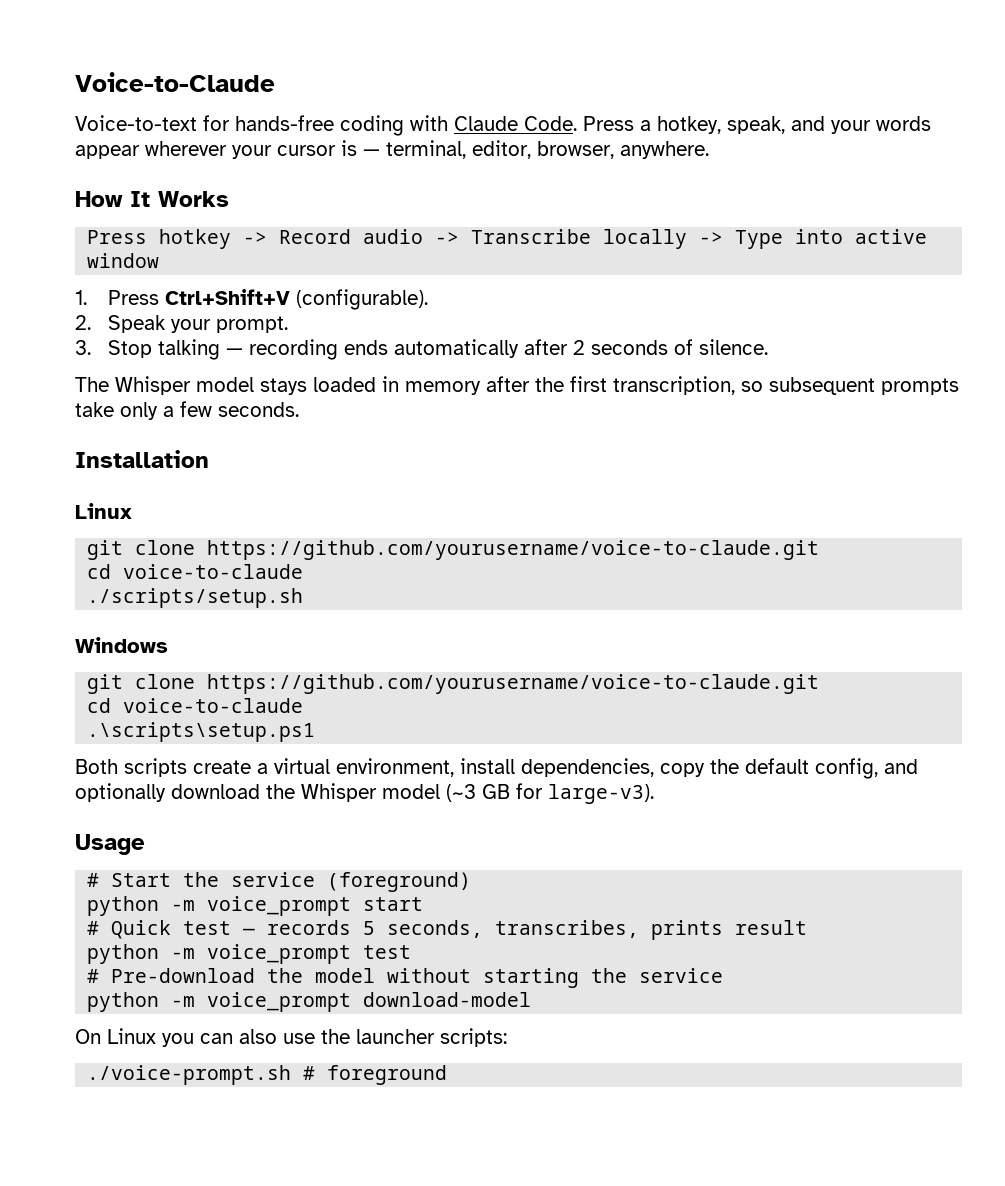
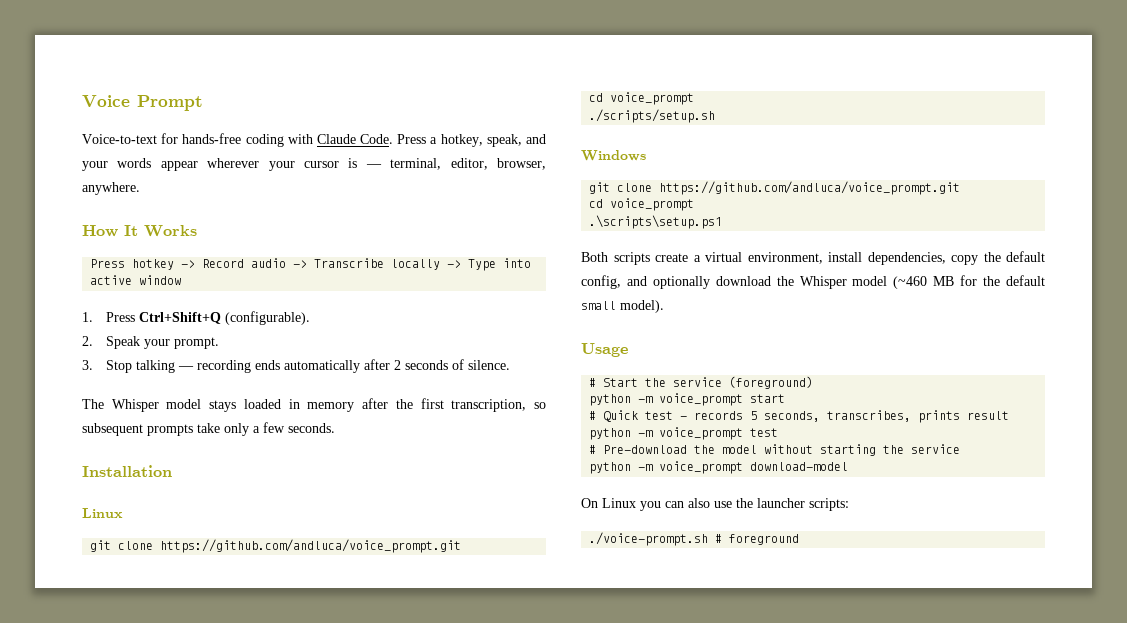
[75,72,275,92] Voice-to-Claude -> [82,95,203,111] Voice Prompt
[164,289,290,305] Ctrl+Shift+V -> [139,312,222,324] Ctrl+Shift+Q
[207,540,820,560] [87,564,304,579] https://github.com/yourusername/voice-to-claude.git // cd voice-to-claude -> [160,539,462,553] [589,92,695,105] https://github.com/andluca/voice_prompt.git // cd voice_prompt
[207,674,820,694] [87,698,304,713] https://github.com/yourusername/voice-to-claude.git // cd voice-to-claude -> [659,181,961,195] [589,198,695,211] https://github.com/andluca/voice_prompt.git // cd voice_prompt
[446,783,654,804] (~3 GB for large-v3). -> [893,275,1045,289] [581,300,664,313] (~460 MB for the default small model).

